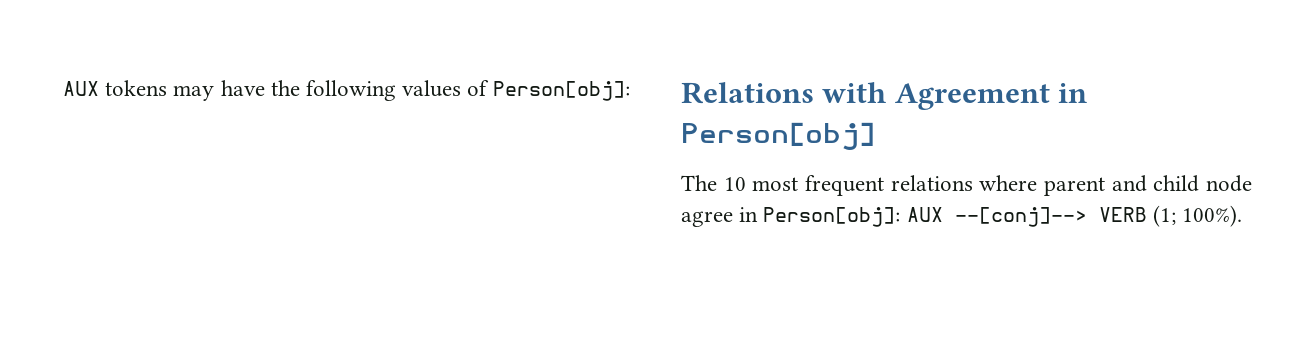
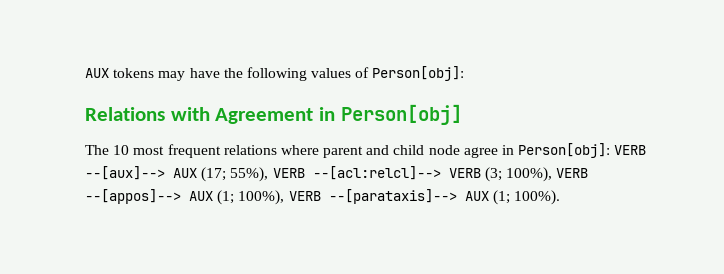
[906,207,1147,227] AUX --[conj]--> VERB -> [614,145,647,155] [85,166,589,182] [85,189,489,205] VERB --[aux]--> AUX (17; 55%), VERB --[acl:relcl]--> VERB (3; 100%), VERB --[appos]--> AUX (1; 100%), VERB --[parataxis]--> AUX

